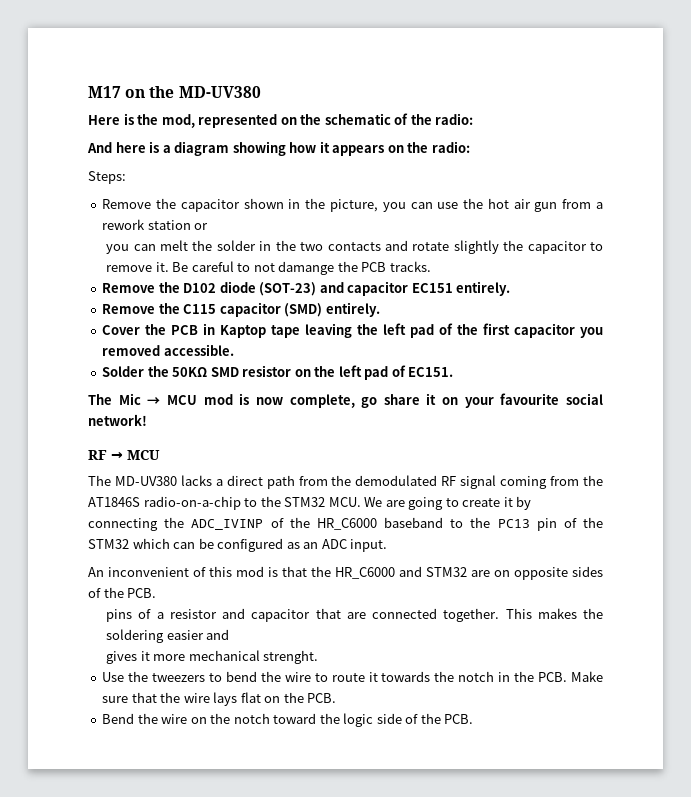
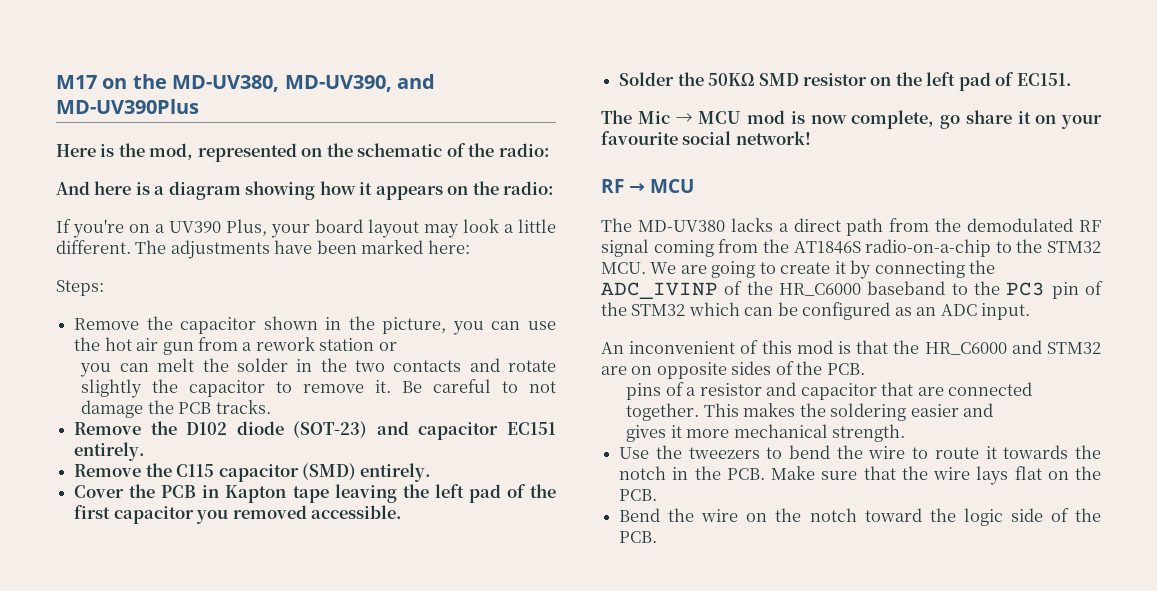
[178,86,261,98] MD-UV380 -> [172,74,435,92] [56,99,199,114] MD-UV380, MD-UV390, and MD-UV390Plus
(470, 147) none -> [56,219,556,238] [56,240,470,259] // If you're on a UV390 Plus, your board layout may look a little different. The adjustments have been marked here:
[278,261,335,275] damange -> [81,400,144,418] damage
[220,325,267,338] Kaptop -> [225,485,287,503] Kapton
[497,519,530,528] PC13 -> [1006,282,1046,296] PC3
[263,650,319,664] strenght. -> [832,424,906,442] strength.

